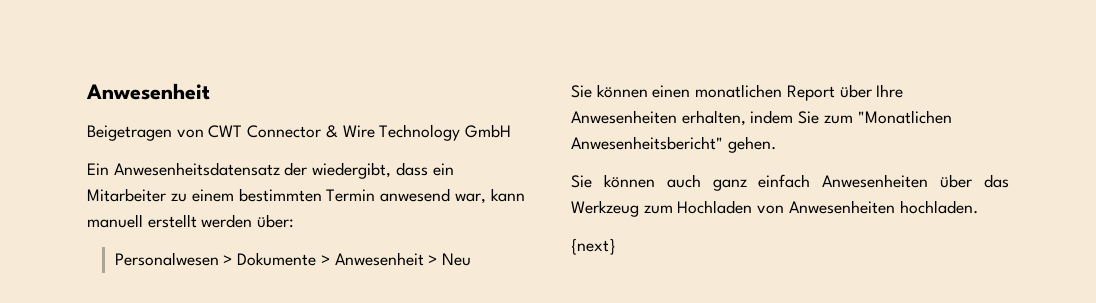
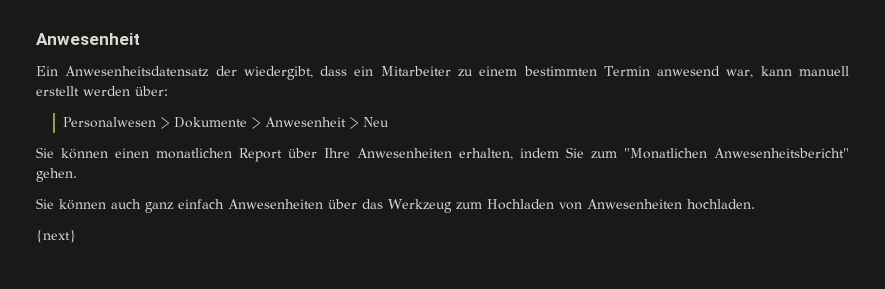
[86,83,210,100] [87,124,512,141] Anwesenheit // Beigetragen von CWT Connector & Wire Technology GmbH -> [36,33,140,45] Anwesenheit

